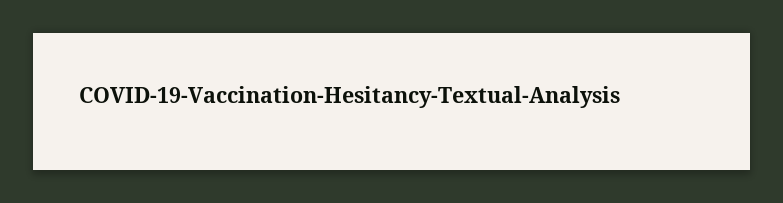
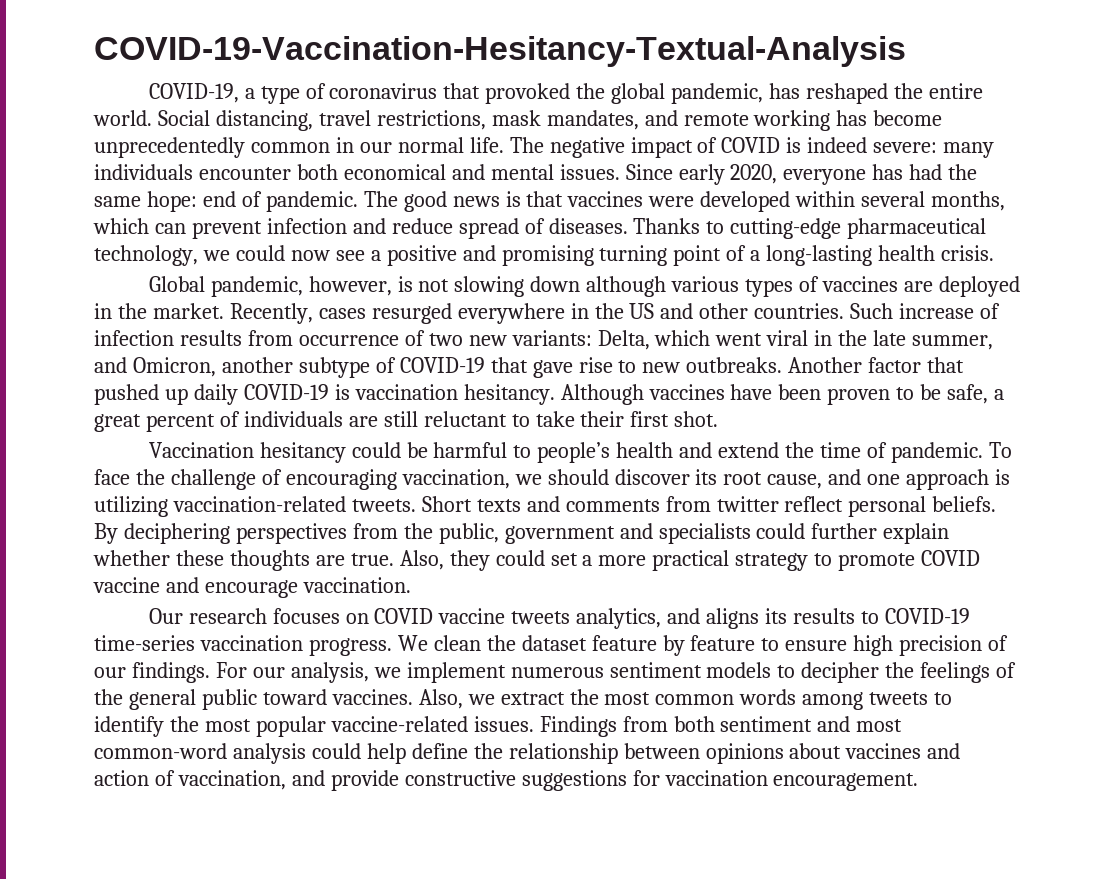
(620, 97) none -> [148,83,983,104] [93,110,943,131] [94,137,995,158] [94,164,978,185] [94,191,1006,212] [93,218,987,239] [94,245,995,266] [148,276,1020,297] [94,303,1001,324] [94,330,994,350] [94,357,965,378] [94,384,1005,405] [94,411,719,432] [148,442,1012,463] [94,469,1011,490] [94,496,997,517] [94,523,950,544] [93,550,981,571] [93,577,411,598] [148,608,970,629] [94,635,1009,656] [94,662,1017,683] [94,689,953,710] [94,716,903,737] [94,743,961,764] [94,770,919,791] // COVID-19, a type of coronavirus that provoked the global pandemic, has reshaped the entire world. Social distancing, travel restrictions, mask mandates, and remote working has become unprecedentedly common in our normal life. The negative impact of COVID is indeed severe: many individuals encounter both economical and mental issues. Since early 2020, everyone has had the same hope: end of pandemic. The good news is that vaccines were developed within several months, which can prevent infection and reduce spread of diseases. Thanks to cutting-edge pharmaceutical technology, we could now see a positive and promising turning point of a long-lasting health crisis. // Global pandemic, however, is not slowing down although various types of vaccines are deployed in the market. Recently, cases resurged everywhere in the US and other countries. Such increase of infection results from occurrence of two new variants: Delta, which went viral in the late summer, and Omicron, another subtype of COVID-19 that gave rise to new outbreaks. Another factor that pushed up daily COVID-19 is vaccination hesitancy. Although vaccines have been proven to be safe, a great percent of individuals are still reluctant to take their first shot. // Vaccination hesitancy could be harmful to people’s health and extend the time of pandemic. To face the challenge of encouraging vaccination, we should discover its root cause, and one approach is utilizing vaccination-related tweets. Short texts and comments from twitter reflect personal beliefs. By deciphering perspectives from the public, government and specialists could further explain whether these thoughts are true. Also, they could set a more practical strategy to promote COVID vaccine and encourage vaccination. // Our research focuses on COVID vaccine tweets analytics, and aligns its results to COVID-19 time-series vaccination progress. We clean the dataset feature by feature to ensure high precision of our findings. For our analysis, we implement numerous sentiment models to decipher the feelings of the general public toward vaccines. Also, we extract the most common words among tweets to identify the most popular vaccine-related issues. Findings from both sentiment and most common-word analysis could help define the relationship between opinions about vaccines and action of vaccination, and provide constructive suggestions for vaccination encouragement.

